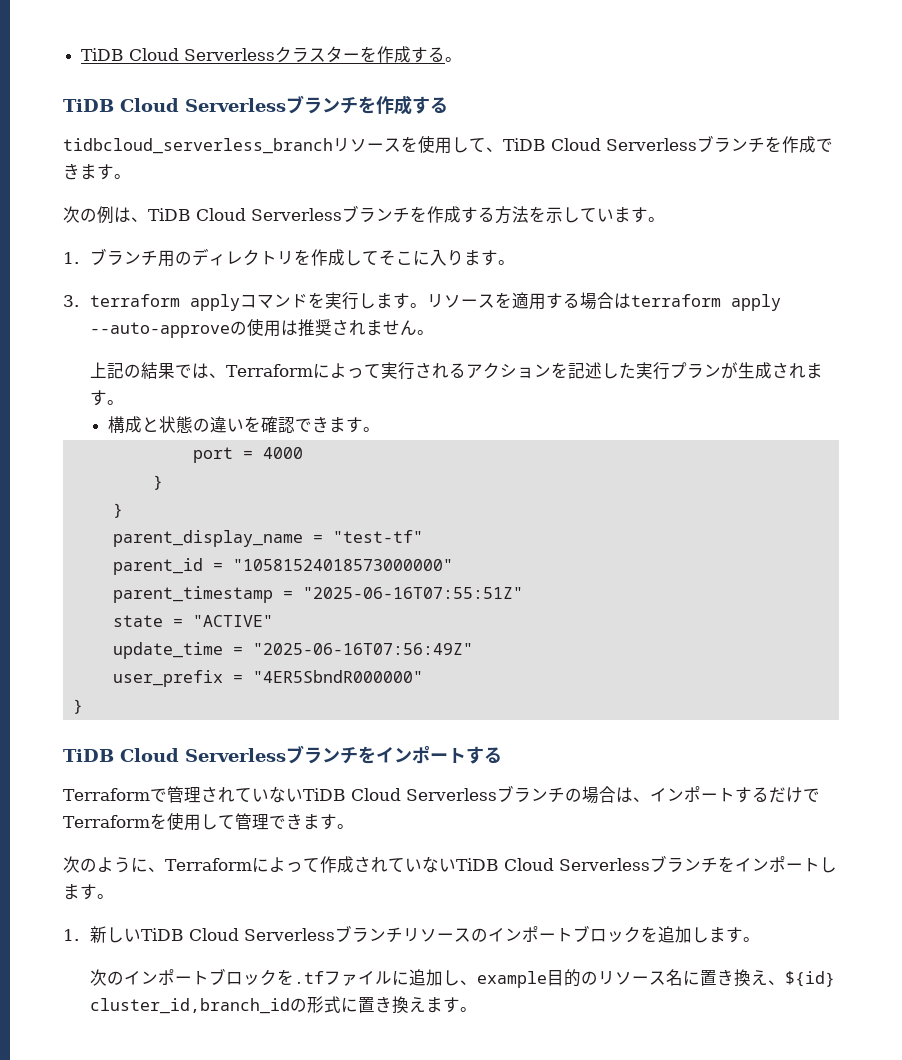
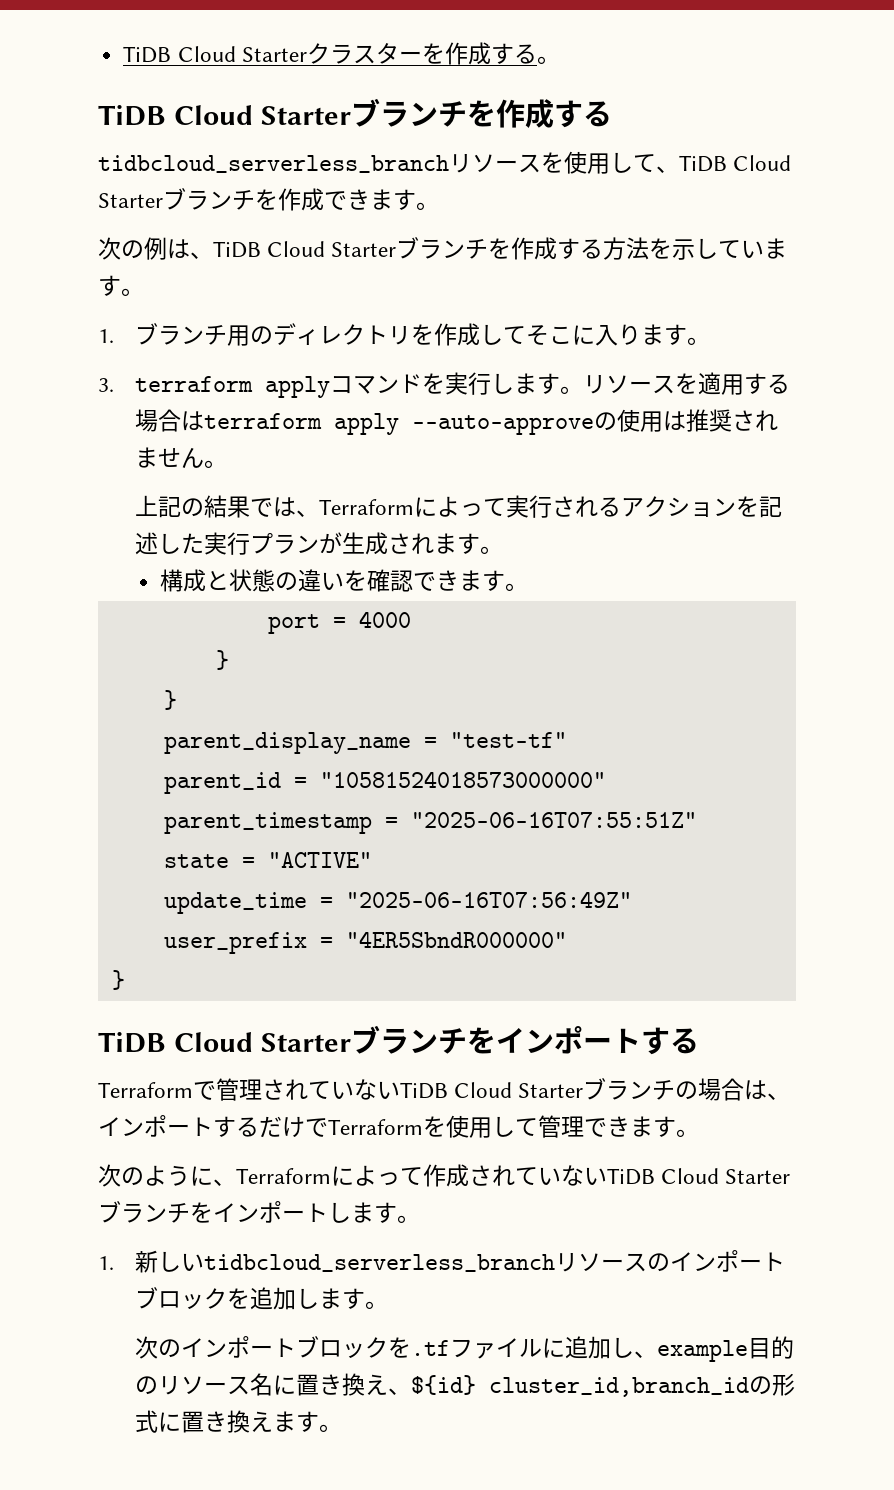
[81,48,276,61] TiDB Cloud Serverless -> [123,46,307,63] TiDB Cloud Starter
[185,98,286,112] Serverless -> [260,106,351,125] Starter
[606,138,697,151] Serverless -> [98,193,163,208] Starter
[251,208,342,221] Serverless -> [331,242,397,257] Starter
[185,748,286,762] Serverless -> [260,1033,351,1052] Starter
[405,788,497,801] Serverless -> [518,1083,584,1098] Starter
[558,858,650,871] Serverless -> [725,1169,791,1184] Starter
[141,925,404,943] TiDB Cloud Serverlessブランチ -> [203,1254,555,1272] tidbcloud_serverless_branch

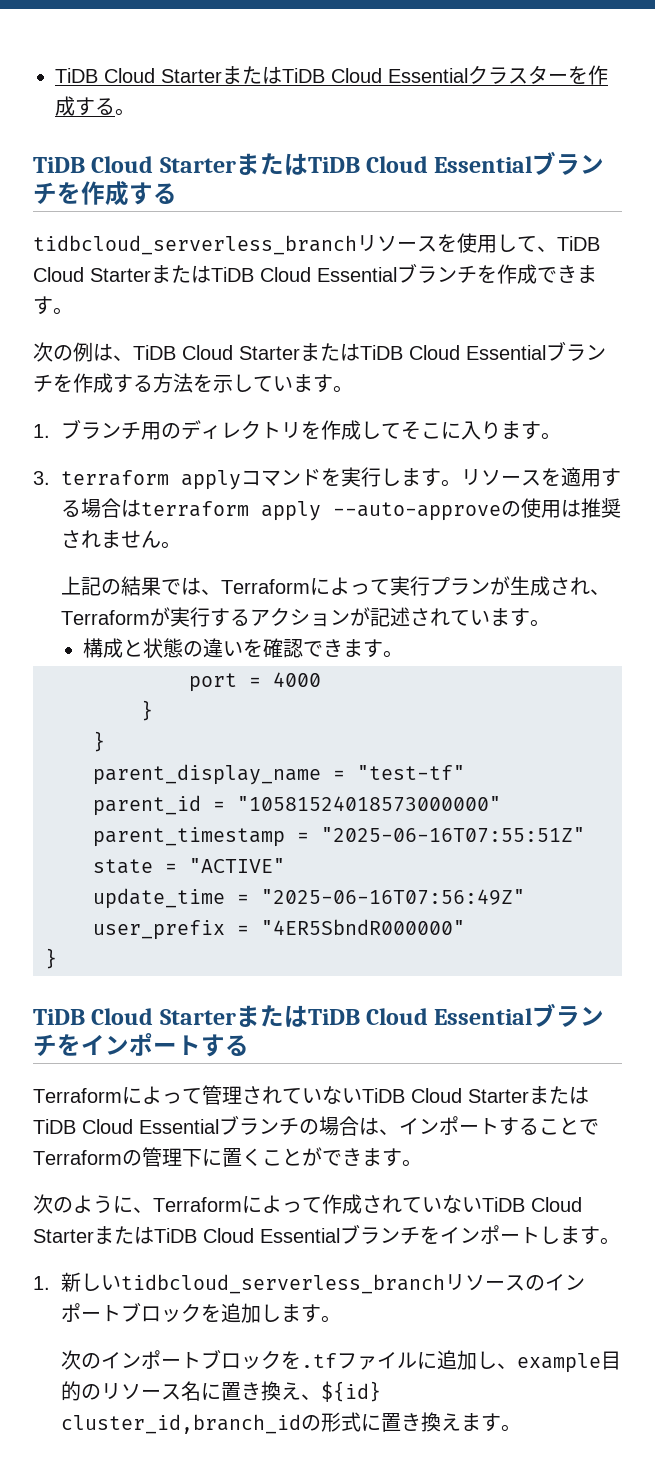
[123,46,307,63] TiDB Cloud Starter -> [55,66,468,84] TiDB Cloud StarterまたはTiDB Cloud Essential
(351, 115) none -> [235,153,533,175] またはTiDB Cloud Essential
(163, 200) none -> [151,265,397,283] またはTiDB Cloud Essential
(397, 249) none -> [300,343,546,361] またはTiDB Cloud Essential
[551,496,782,518] [134,532,434,555] されるアクションを記述した実行プランが生成され -> [430,576,611,596] [61,607,491,627] プランが生成され、Terraformが実行するアクションが記述されてい
(351, 1042) none -> [235,1005,533,1027] またはTiDB Cloud Essential
[193,1081,216,1100] で -> [122,1086,202,1104] によって
(584, 1090) none -> [529,1086,589,1104] [33,1119,219,1134] またはTiDB Cloud Essential
[259,1115,584,1138] だけでTerraformを使用して管理 -> [539,1117,599,1135] [33,1147,322,1167] ことでTerraformの管理下に置くことが
(791, 1176) none -> [94,1226,340,1244] またはTiDB Cloud Essential

